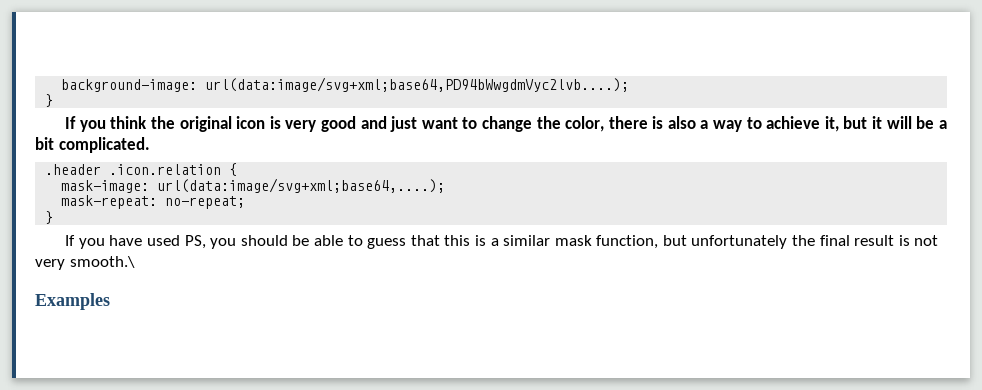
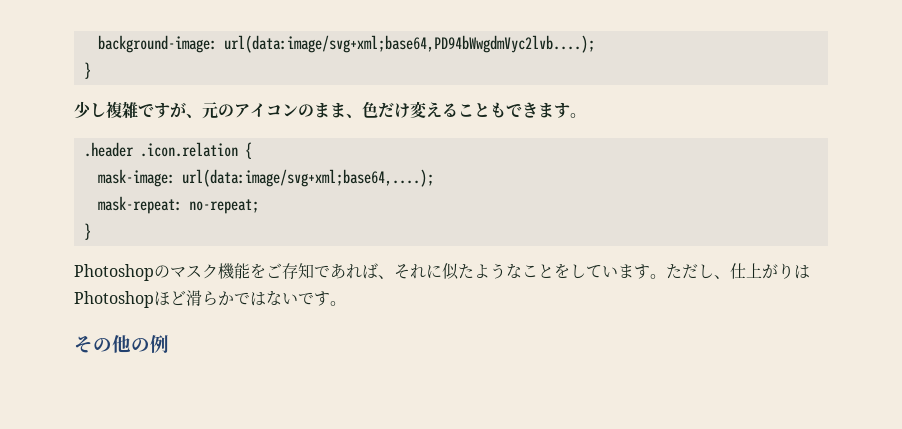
[65,116,947,132] [35,137,150,153] If you think the original icon is very good and just want to change the color, there is also a way to achieve it, but it will be a bit complicated. -> [74,101,586,119] 少し複雑ですが、元のアイコンのまま、色だけ変えることもできます。
[65,235,939,249] [35,256,135,270] [35,293,110,310] If you have used PS, you should be able to guess that this is a similar mask function, but unfortunately the final result is not very smooth.\ // Examples -> [74,263,810,281] [74,290,346,308] [74,335,169,353] Photoshopのマスク機能をご存知であれば、それに似たようなことをしています。ただし、仕上がりはPhotoshopほど滑らかではないです。 // その他の例

